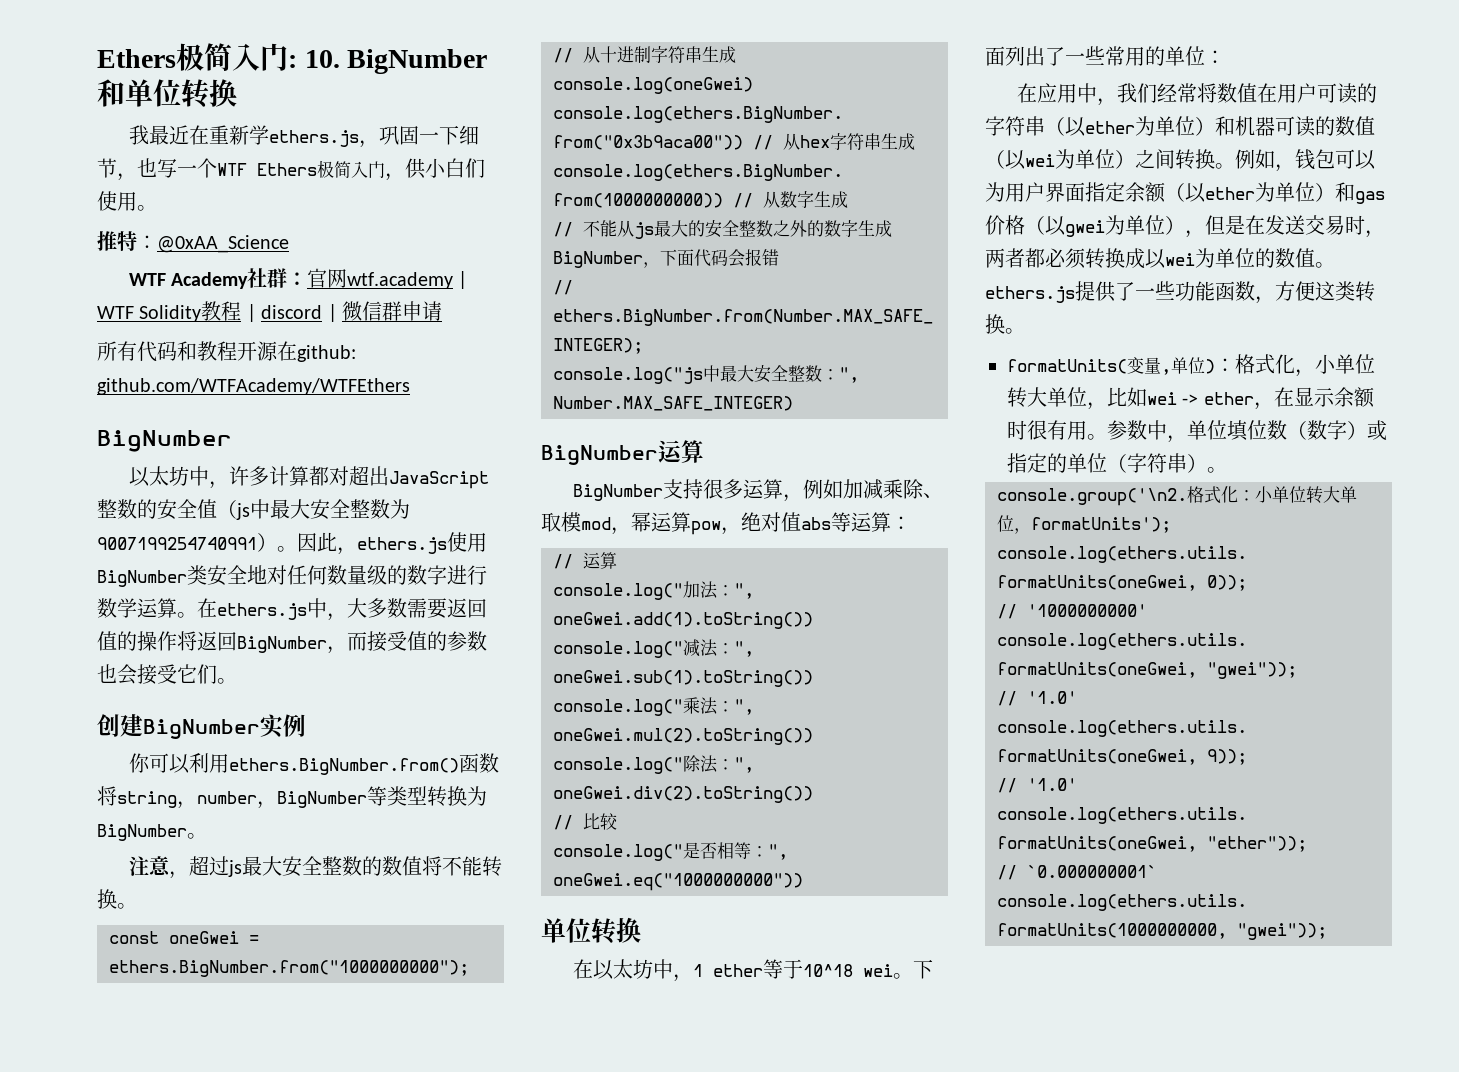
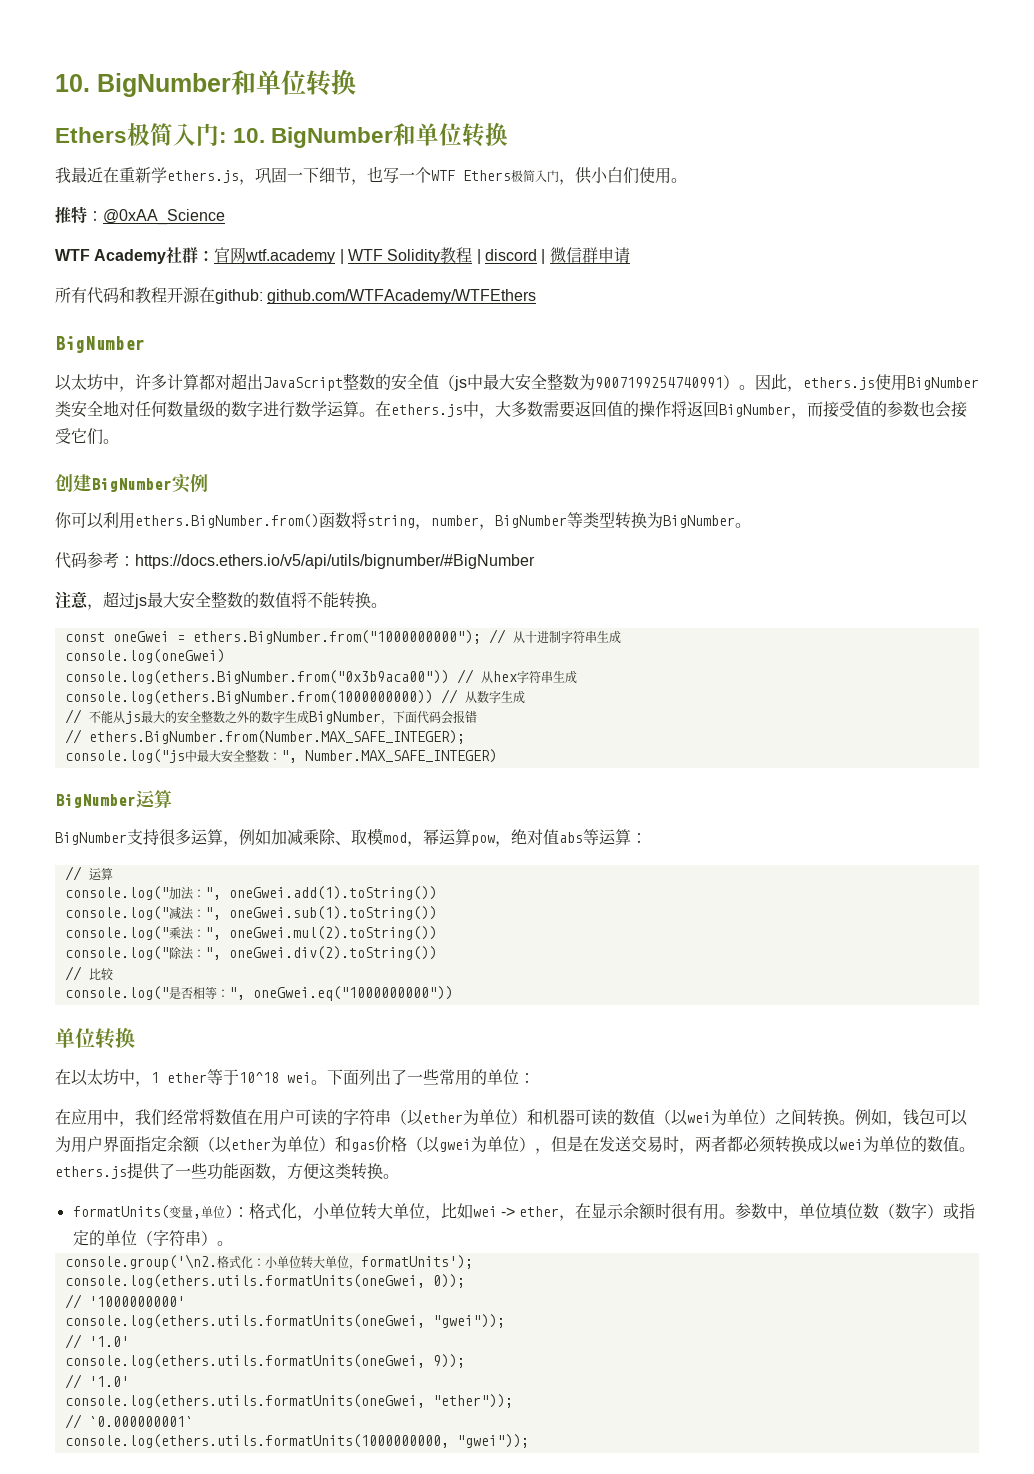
(97, 58) none -> [55,69,356,97] 10. BigNumber和单位转换 //
(207, 836) none -> [55,552,535,569] // 代码参考：https://docs.ethers.io/v5/api/utils/bignumber/#BigNumber

